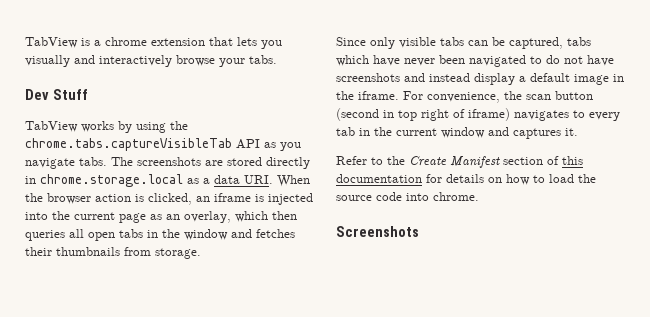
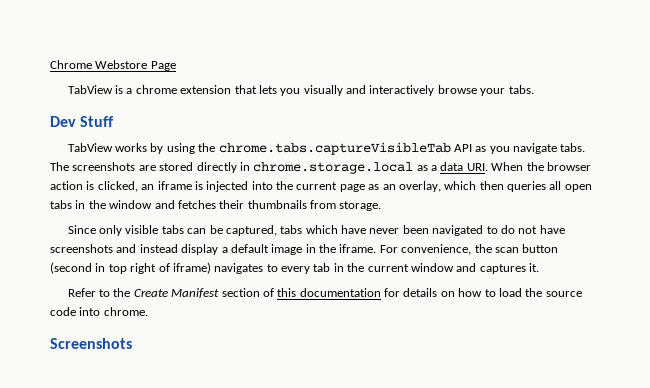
(25, 42) none -> [50,60,176,71] Chrome Webstore Page //

